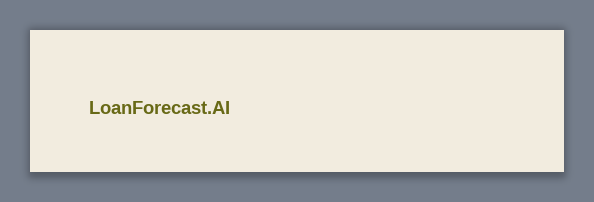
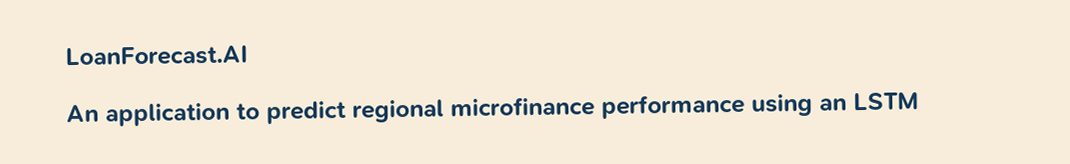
(230, 107) none -> [66,92,919,127] // An application to predict regional microfinance performance using an LSTM

